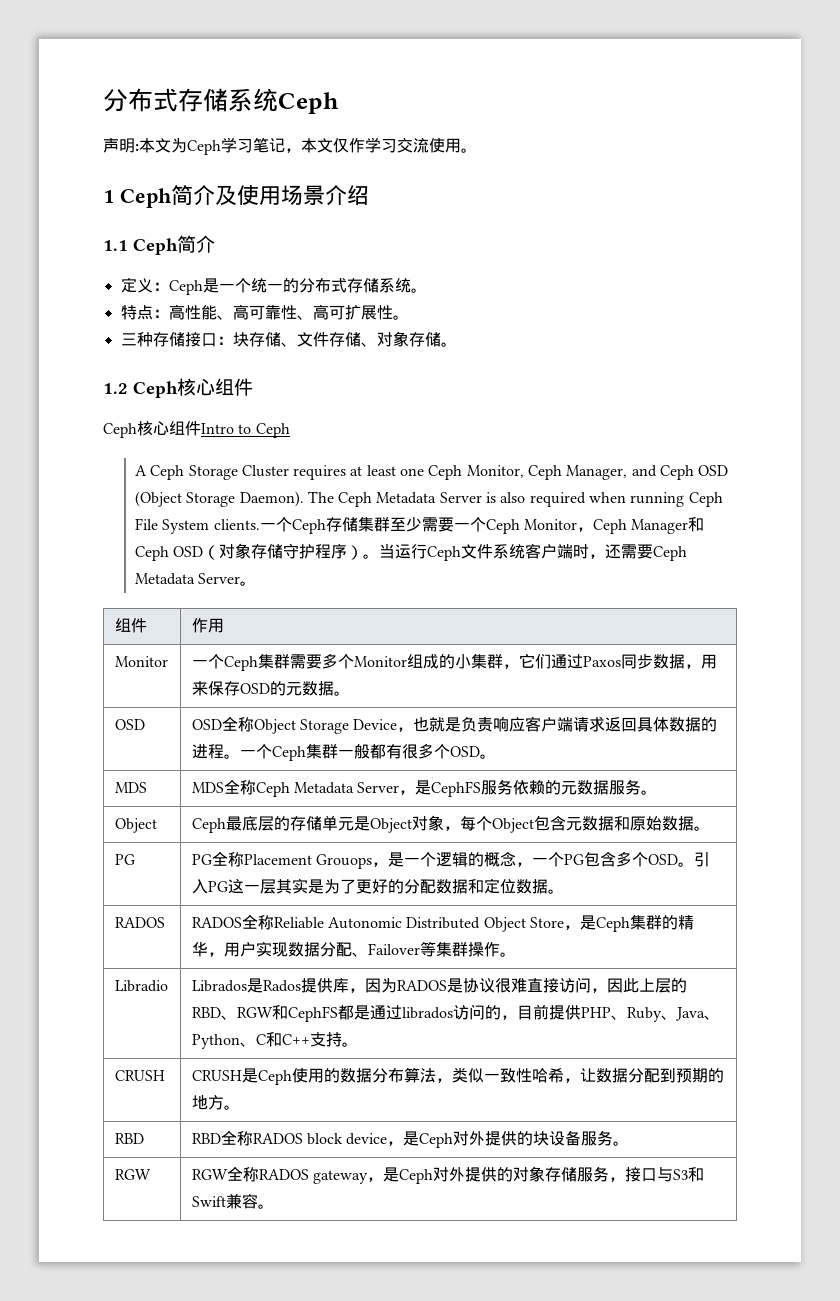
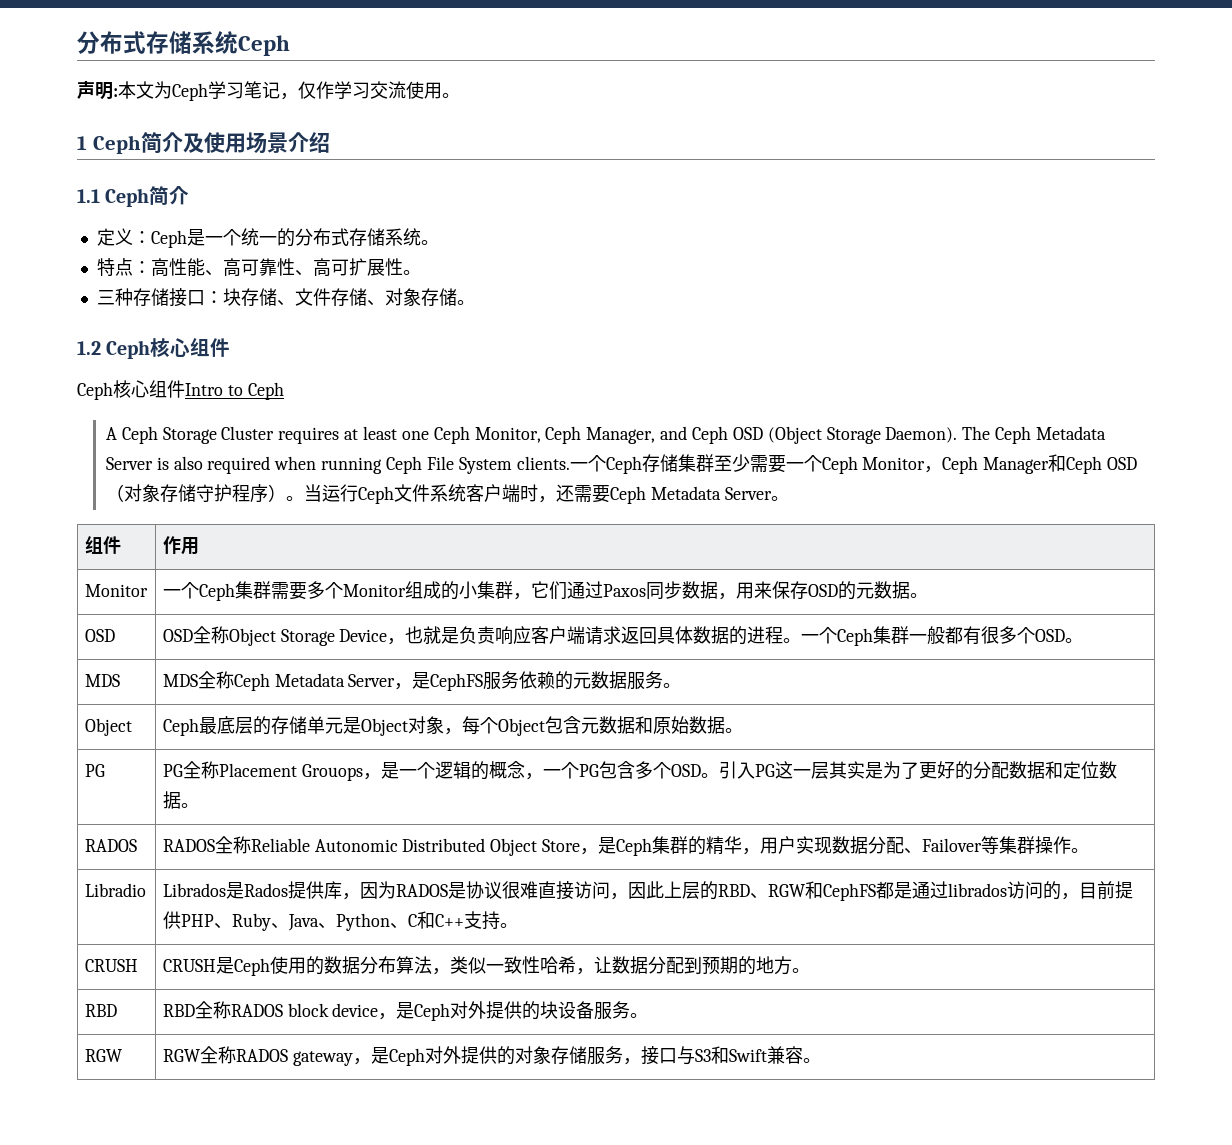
[301,138,333,153] 本文 -> (298, 96) none

